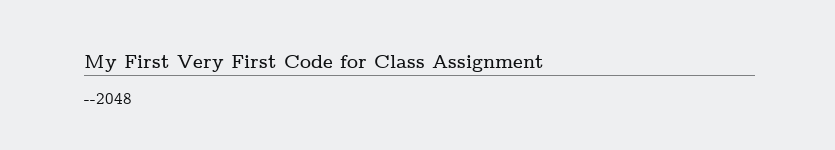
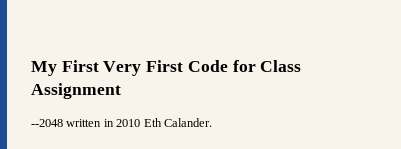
(132, 98) none -> [66,118,212,127] written in 2010 Eth Calander.

